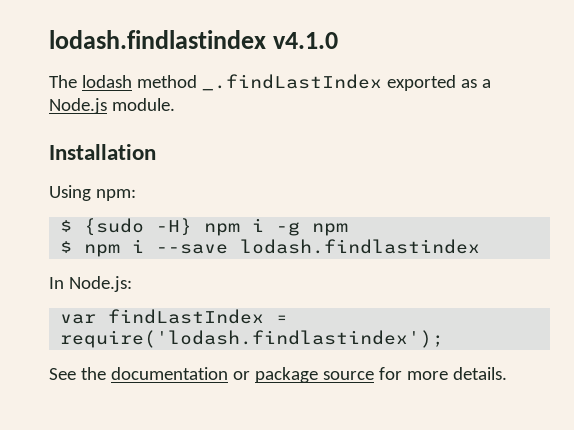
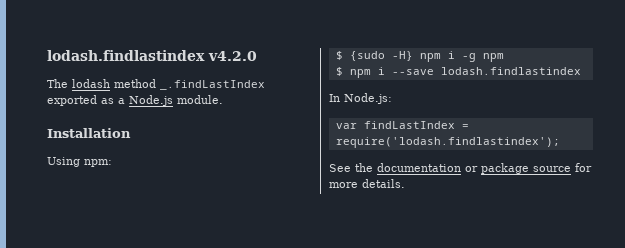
[49,30,339,49] lodash.findlastindex v4.1.0 -> [47,50,257,61] lodash.findlastindex v4.2.0

